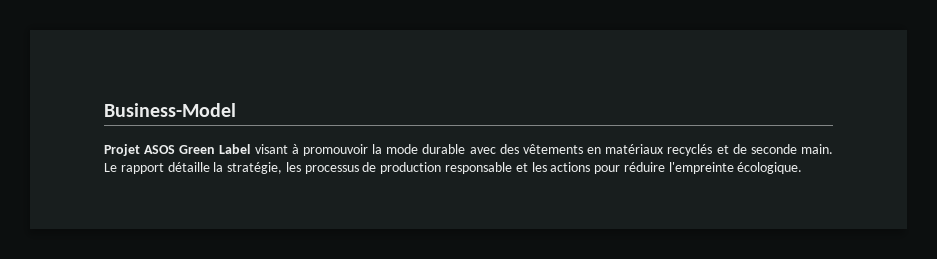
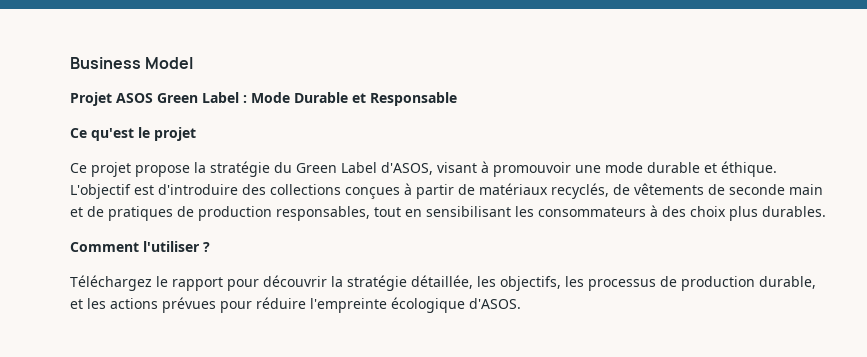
[104,103,236,117] Business-Model -> [70,57,194,69] Business Model
(251, 149) none -> [243,92,457,106] [70,127,196,141] [70,161,433,177] : Mode Durable et Responsable // Ce qu'est le projet // Ce projet propose la stratégie du Green Label d'ASOS,
[372,144,383,154] la -> [575,165,601,173] une
[469,144,833,156] [104,162,283,174] avec des vêtements en matériaux recyclés et de seconde main. Le rapport détaille la stratégie, -> [704,161,777,177] [70,183,823,199] [70,205,826,221] [70,241,210,252] [70,275,561,291] et éthique. L'objectif est d'introduire des collections conçues à partir de matériaux recyclés, de vêtements de seconde main et de pratiques de production responsables, tout en sensibilisant les consommateurs à des choix plus durables. // Comment l'utiliser ? // Téléchargez le rapport pour découvrir la stratégie détaillée, les objectifs,
[445,162,513,174] responsable -> [759,276,816,289] durable,
(591, 167) none -> [162,297,216,313] prévues
[737,162,803,174] écologique. -> [391,297,521,313] écologique d'ASOS.

